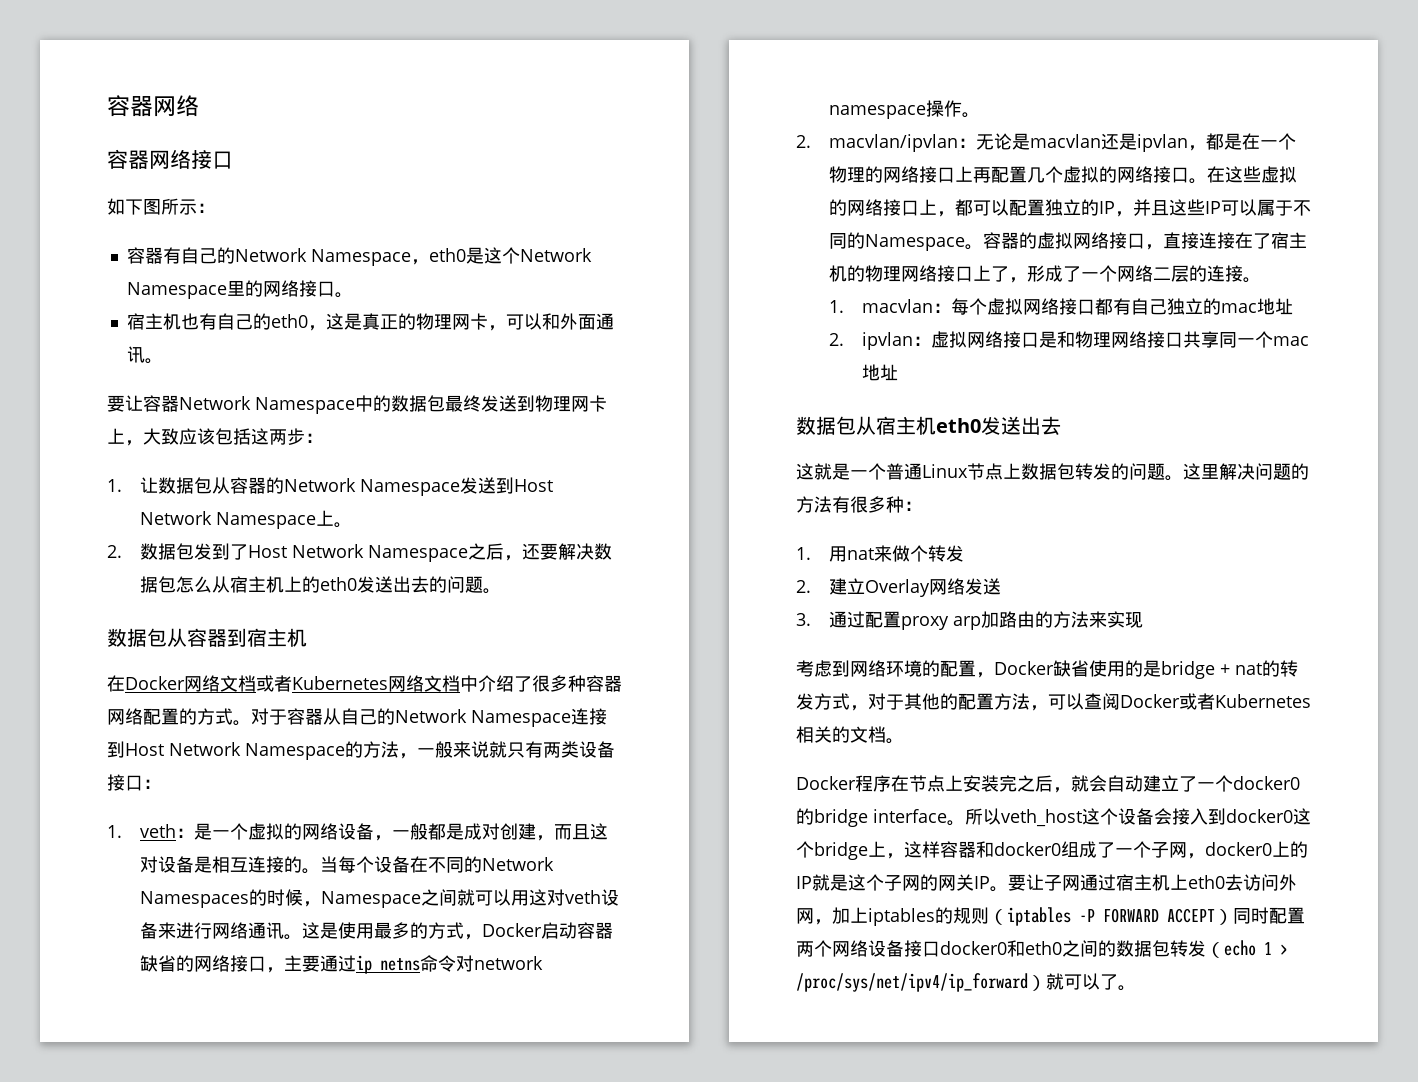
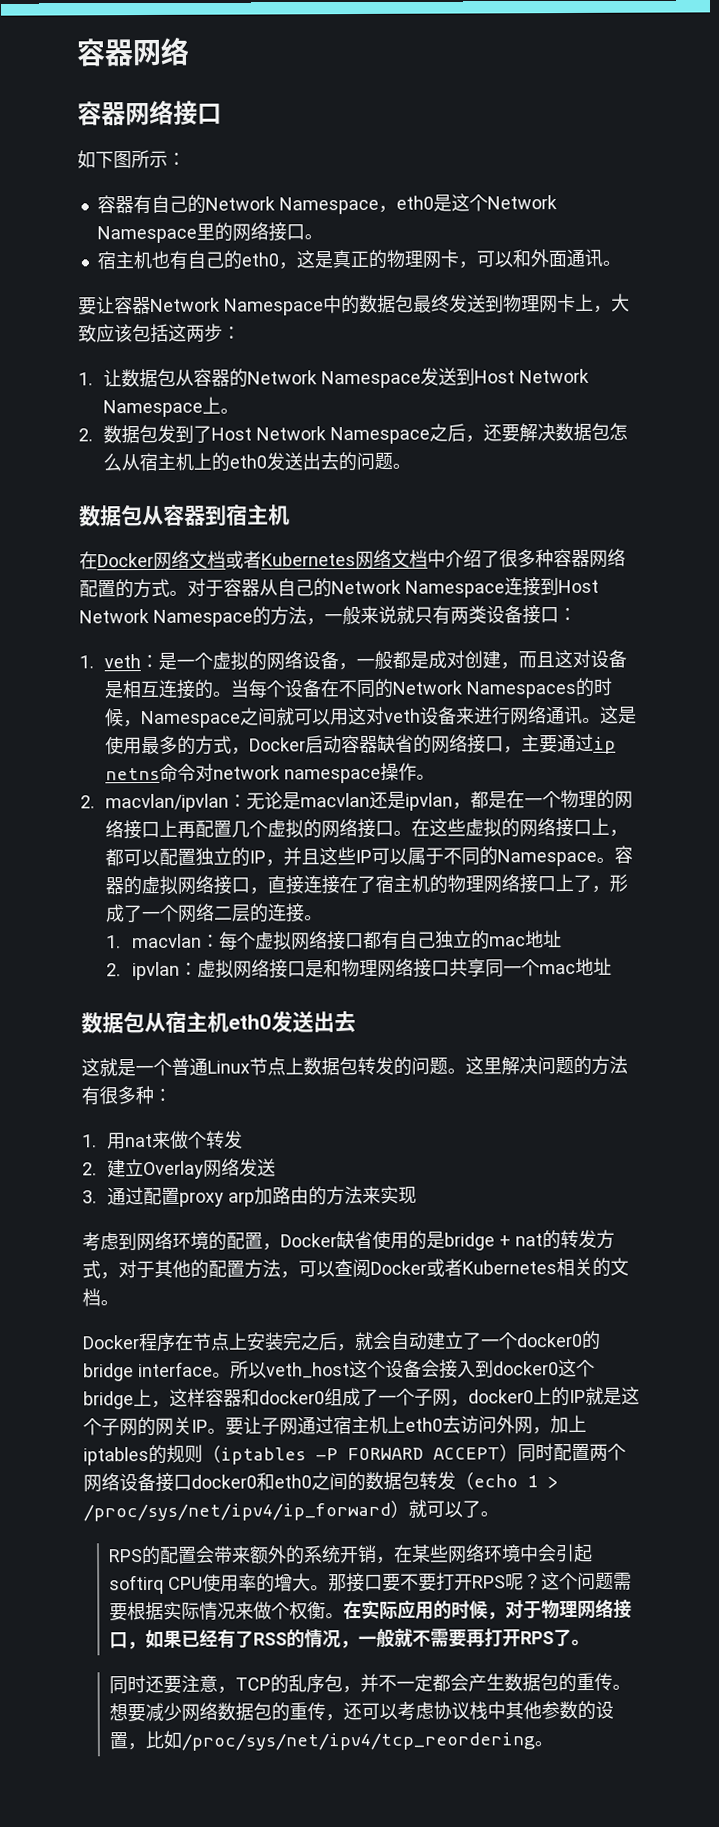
(1136, 988) none -> [108,1543,594,1566] [109,1571,633,1595] [109,1598,633,1622] [109,1628,591,1650] [109,1672,632,1695] [109,1700,615,1723] [109,1730,554,1751] // RPS的配置会带来额外的系统开销，在某些网络环境中会引起softirq CPU使用率的增大。那接口要不要打开RPS呢？这个问题需要根据实际情况来做个权衡。在实际应用的时候，对于物理网络接口，如果已经有了RSS的情况，一般就不需要再打开RPS了。 // 同时还要注意，TCP的乱序包，并不一定都会产生数据包的重传。想要减少网络数据包的重传，还可以考虑协议栈中其他参数的设置，比如/proc/sys/net/ipv4/tcp_reordering。

